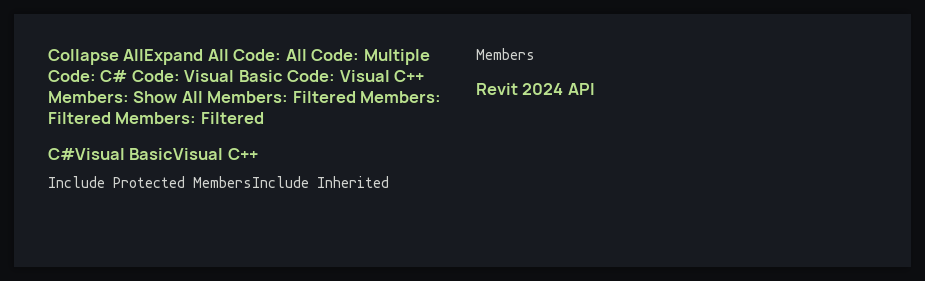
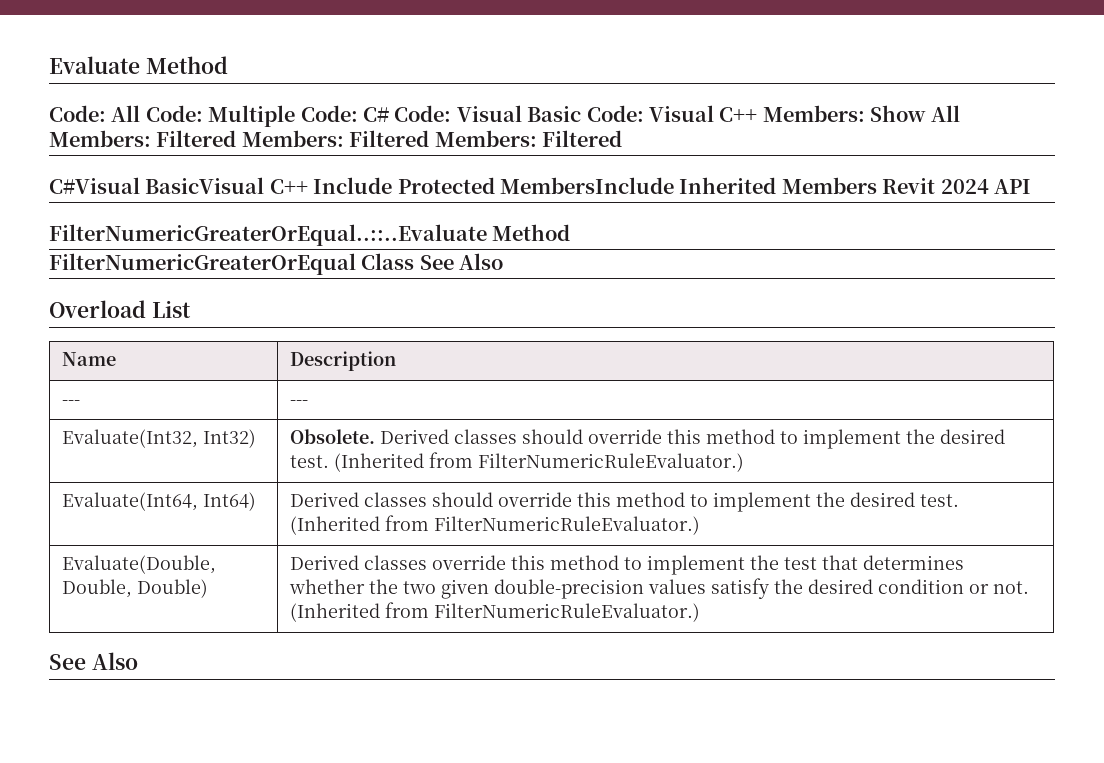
[48,49,229,65] Collapse AllExpand All -> [49,56,228,74] Evaluate Method //
(258, 154) // -> (308, 186) none
(535, 54) // -> (877, 185) none
(595, 89) none -> [49,224,571,246] [49,253,504,275] [49,300,191,318] [62,352,117,366] [290,351,397,371] [62,400,81,405] [290,400,309,405] [62,429,257,448] [290,429,1006,449] [290,452,745,472] [62,492,257,511] [290,492,960,512] [290,515,701,535] [62,555,217,574] [62,579,209,598] [290,555,965,575] [289,578,1030,599] [290,602,701,622] [49,652,138,670] // FilterNumericGreaterOrEqual..::..Evaluate Method // FilterNumericGreaterOrEqual Class See Also // Overload List // Name | Description // --- | --- // Evaluate(Int32, Int32) | Obsolete. Derived classes should override this method to implement the desired test. (Inherited from FilterNumericRuleEvaluator.) // Evaluate(Int64, Int64) | Derived classes should override this method to implement the desired test. (Inherited from FilterNumericRuleEvaluator.) // Evaluate(Double, Double, Double) | Derived classes override this method to implement the test that determines whether the two given double-precision values satisfy the desired condition or not. (Inherited from FilterNumericRuleEvaluator.) // See Also

